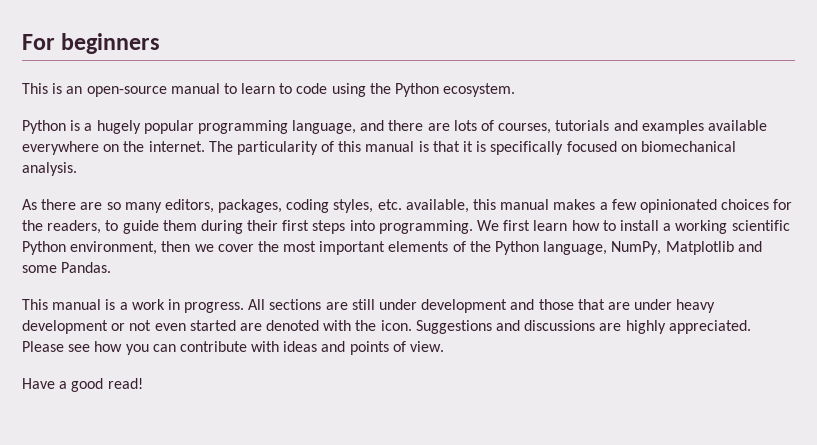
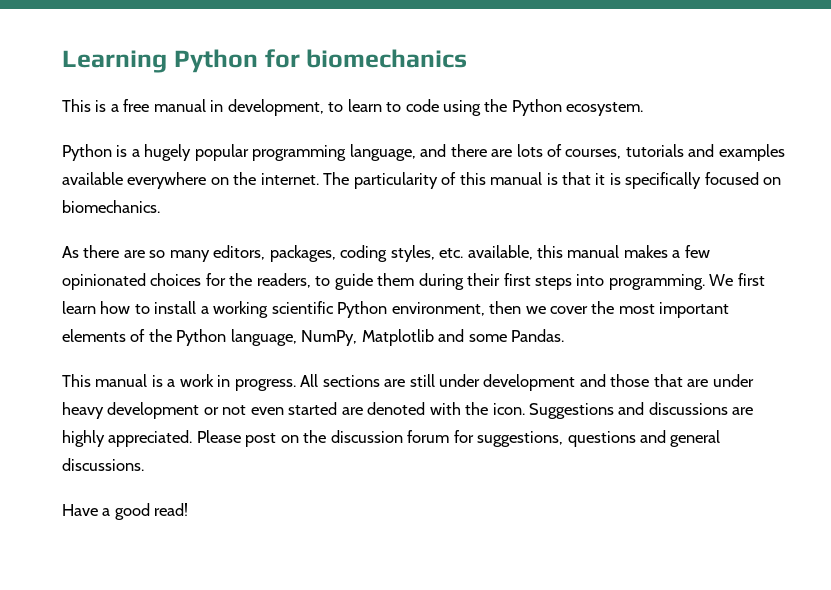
[22,33,161,54] [22,83,220,97] For beginners // This is an open-source manual -> [62,49,468,73] [62,99,324,116] Learning Python for biomechanics // This is a free manual in development,
[640,141,736,152] [22,162,77,176] biomechanical analysis. -> [62,200,160,213] biomechanics.
[68,341,445,355] see how you can contribute with ideas and points of view. -> [245,430,721,447] [62,458,144,471] post on the discussion forum for suggestions, questions and general discussions.

